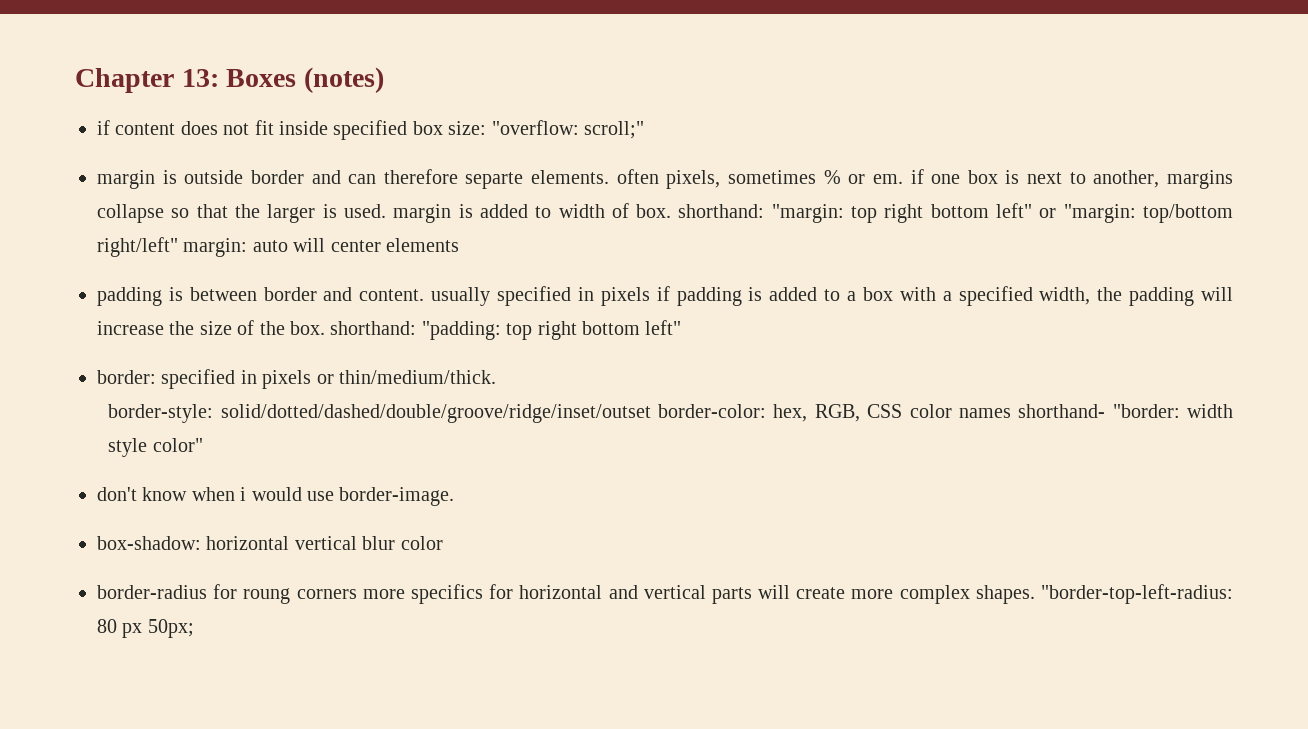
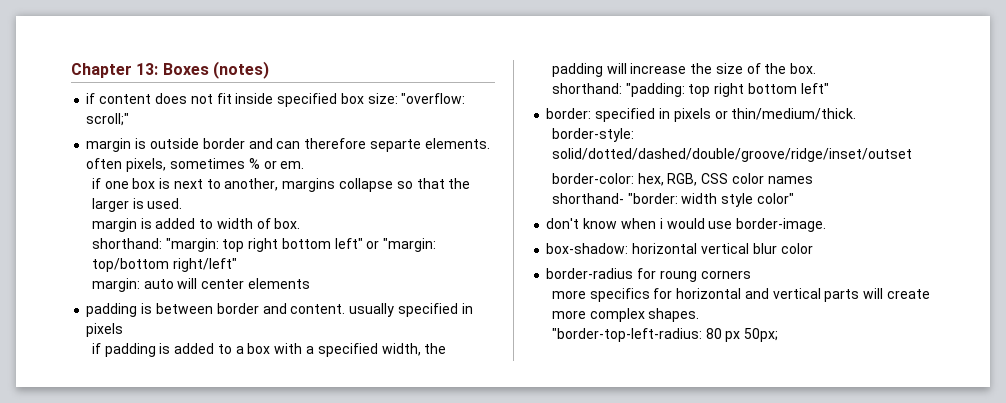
(903, 179) none -> (305, 165) //
(386, 211) none -> (183, 203) //
(672, 211) none -> (301, 223) //
(178, 247) none -> (237, 265) //
(650, 296) none -> (124, 330) //
(325, 328) none -> (817, 68) //
(651, 413) none -> (912, 155) //
(1011, 413) none -> (813, 180) //
(357, 594) none -> (751, 274) //
(1035, 594) none -> (700, 315) //

